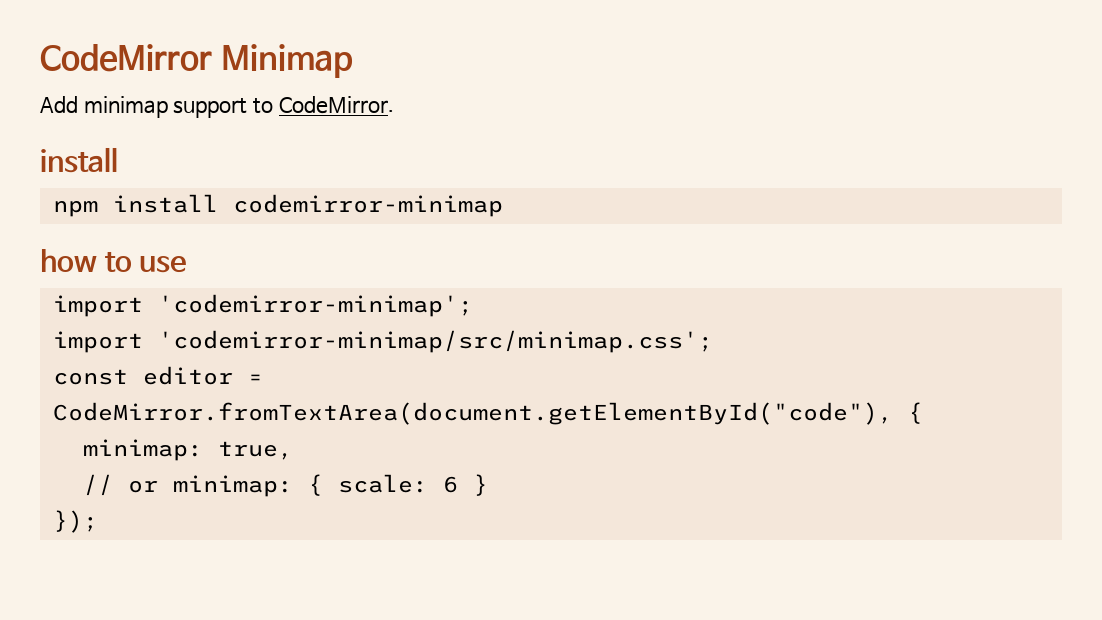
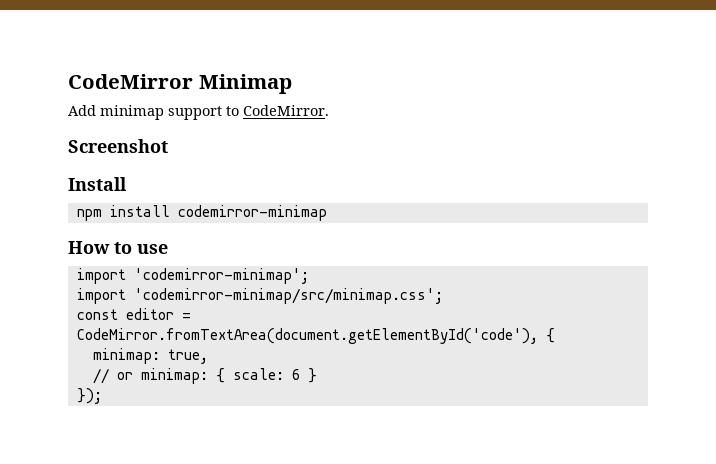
[40,147,118,173] install -> [68,139,168,153] [68,177,127,191] Screenshot // Install
[40,249,97,272] how -> [68,241,110,254] How
[52,402,893,425] CodeMirror.fromTextArea(document.getElementById("code"), -> [76,328,538,344] CodeMirror.fromTextArea(document.getElementById('code'),

